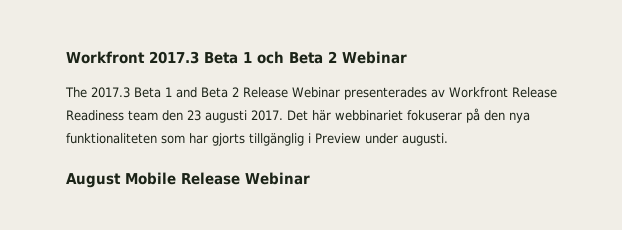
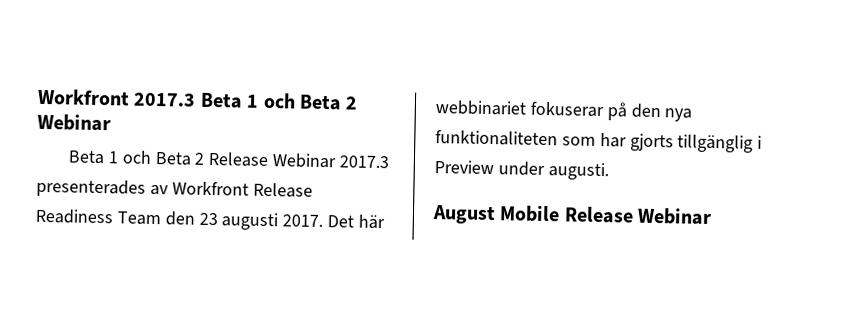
[65,87,197,98] The 2017.3 Beta 1 and -> [67,150,152,165] Beta 1 och
(340, 92) none -> [339,155,390,169] 2017.3
[128,110,158,121] team -> [116,211,161,226] Team

